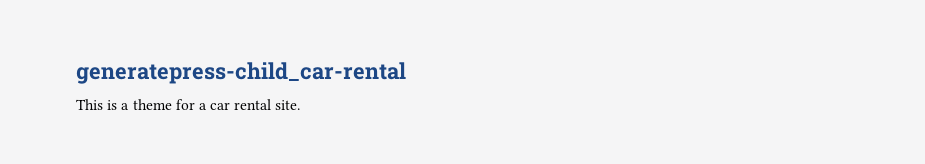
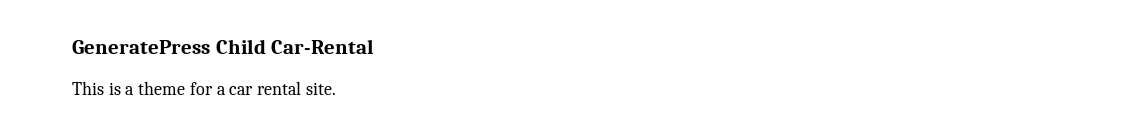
[76,62,406,84] generatepress-child_car-rental -> [72,39,375,54] GeneratePress Child Car-Rental

